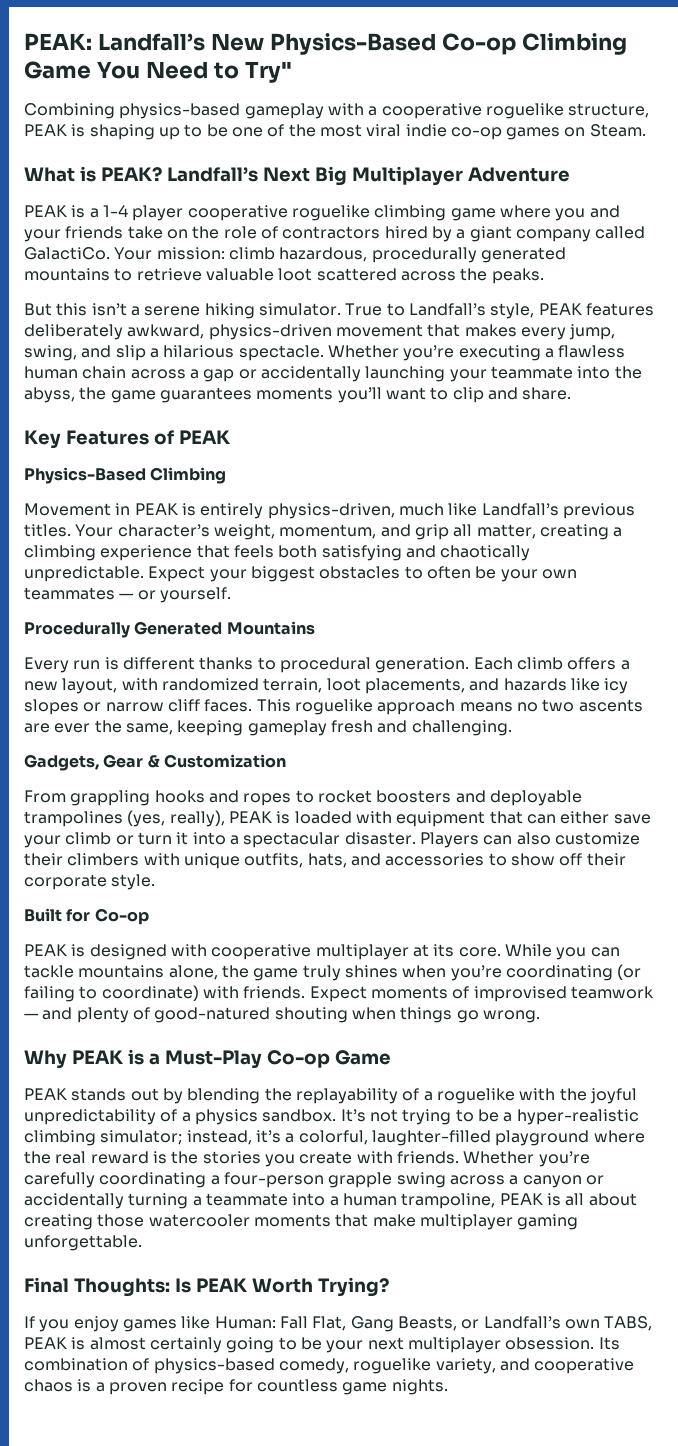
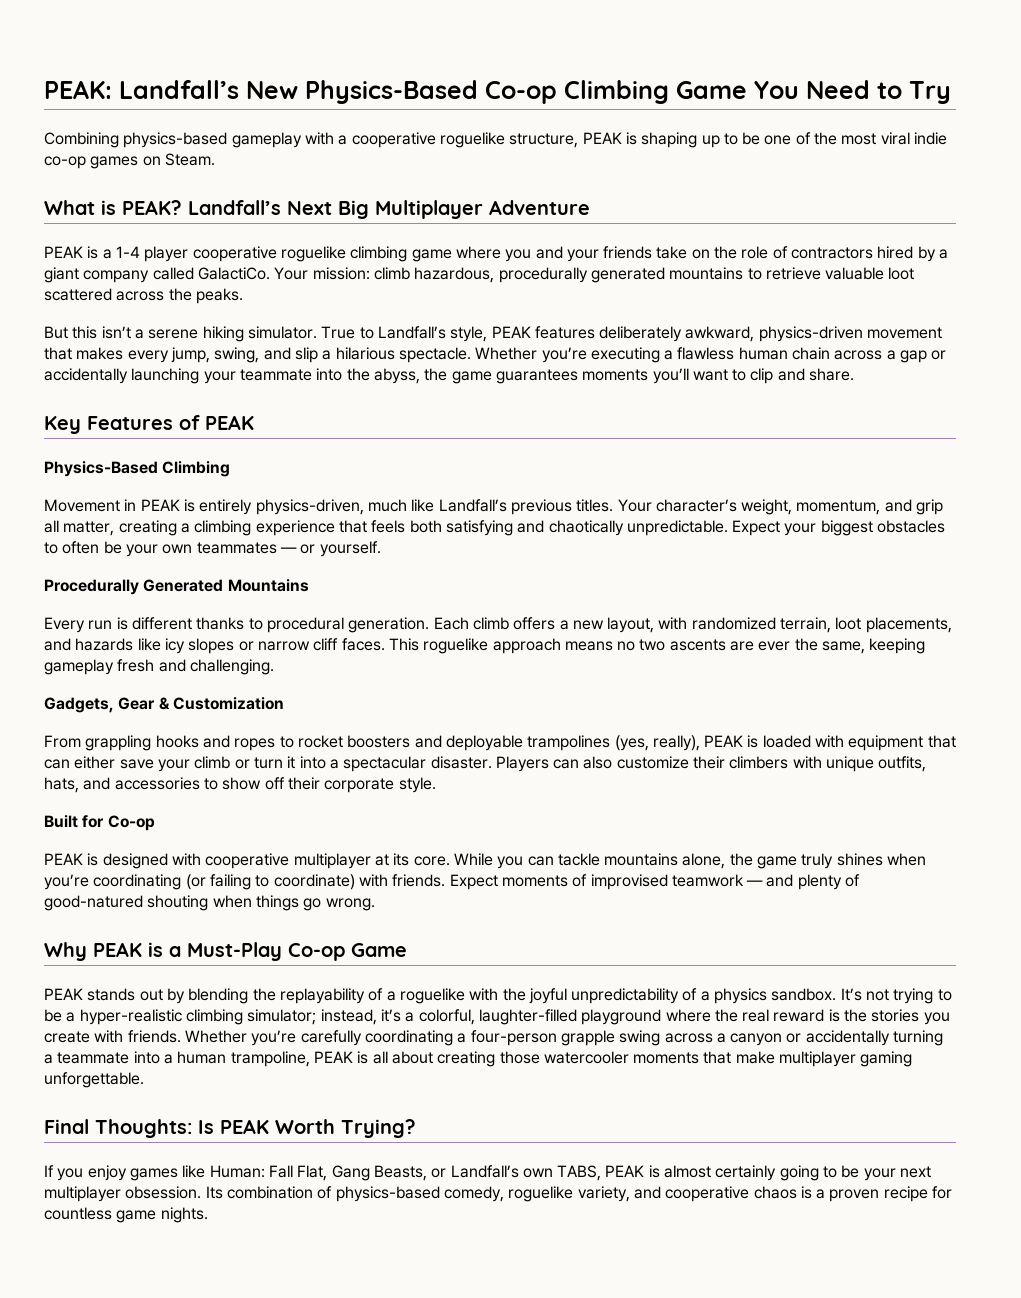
[244,61,292,83] Try" -> [909,81,951,104] Try

